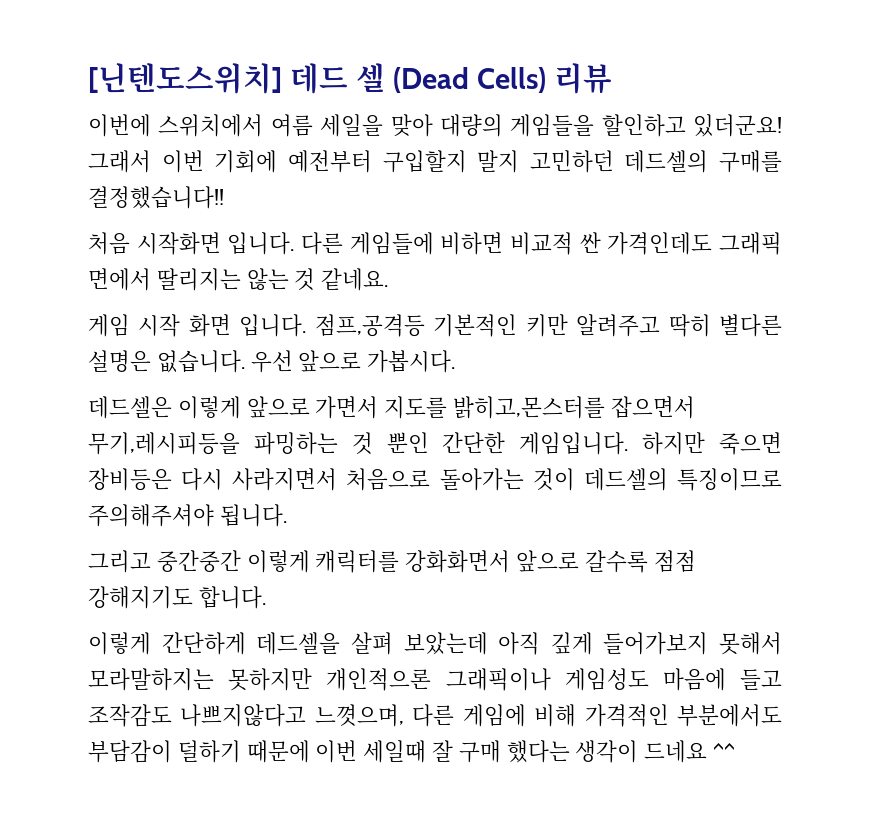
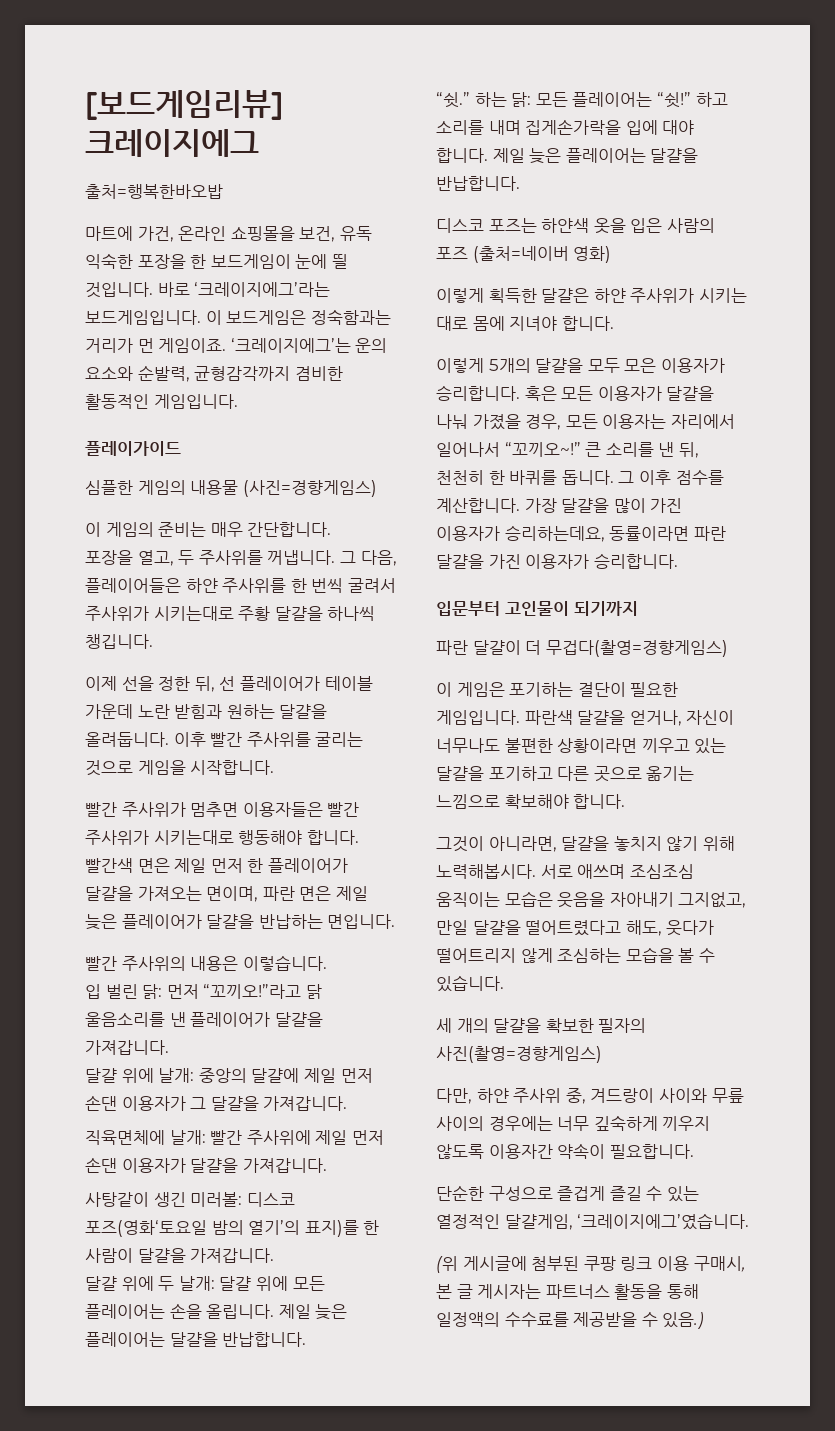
[88,63,612,94] [88,114,782,137] [88,150,782,173] [88,186,224,209] [88,232,782,255] [88,268,389,291] [88,314,783,337] [88,350,456,373] [88,396,695,419] [88,432,782,455] [88,468,782,491] [88,504,287,527] [88,550,696,573] [88,586,266,609] [88,632,782,655] [88,668,782,691] [88,704,783,727] [88,740,736,763] [닌텐도스위치] 데드 셀 (Dead Cells) 리뷰 // 이번에 스위치에서 여름 세일을 맞아 대량의 게임들을 할인하고 있더군요! 그래서 이번 기회에 예전부터 구입할지 말지 고민하던 데드셀의 구매를 결정했습니다!! // 처음 시작화면 입니다. 다른 게임들에 비하면 비교적 싼 가격인데도 그래픽 면에서 딸리지는 않는 것 같네요. // 게임 시작 화면 입니다. 점프,공격등 기본적인 키만 알려주고 딱히 별다른 설명은 없습니다. 우선 앞으로 가봅시다. // 데드셀은 이렇게 앞으로 가면서 지도를 밝히고,몬스터를 잡으면서 무기,레시피등을 파밍하는 것 뿐인 간단한 게임입니다. 하지만 죽으면 장비등은 다시 사라지면서 처음으로 돌아가는 것이 데드셀의 특징이므로 주의해주셔야 됩니다. // 그리고 중간중간 이렇게 캐릭터를 강화화면서 앞으로 갈수록 점점 강해지기도 합니다. // 이렇게 간단하게 데드셀을 살펴 보았는데 아직 깊게 들어가보지 못해서 모라말하지는 못하지만 개인적으론 그래픽이나 게임성도 마음에 들고 조작감도 나쁘지않다고 느꼇으며, 다른 게임에 비해 가격적인 부분에서도 부담감이 덜하기 때문에 이번 세일때 잘 구매 했다는 생각이 드네요 ^^ -> [85,90,283,120] [85,129,259,157] [85,184,223,199] [85,226,372,242] [85,253,348,269] [85,282,331,298] [85,309,391,325] [85,338,388,353] [85,365,343,382] [85,394,238,410] [85,441,181,456] [85,480,377,497] [85,522,332,537] [85,550,397,566] [85,578,396,593] [85,606,376,621] [85,634,153,649] [85,676,373,692] [85,704,328,719] [85,732,364,747] [85,760,275,776] [85,802,360,817] [85,830,359,845] [85,858,348,873] [85,886,368,902] [85,914,396,930] [85,955,327,971] [85,984,322,999] [85,1012,323,1027] [85,1040,169,1055] [85,1068,373,1083] [85,1095,348,1111] [85,1130,384,1145] [85,1157,327,1173] [85,1192,295,1207] [85,1220,380,1237] [85,1248,275,1263] [85,1276,325,1291] [85,1303,348,1320] [85,1332,307,1347] [436,92,728,108] [436,119,695,135] [436,148,699,164] [436,176,520,191] [436,218,715,234] [436,246,612,263] [436,288,747,303] [436,316,614,331] [436,358,725,373] [436,385,715,401] [436,414,735,430] [436,442,699,458] [436,470,724,485] [436,498,683,513] [436,525,726,542] [436,553,678,569] [436,601,638,616] [436,640,728,657] [436,682,679,697] [436,710,735,726] [436,738,727,754] [436,766,695,782] [436,794,626,809] [436,836,735,852] [436,864,694,879] [436,891,747,908] [436,920,715,936] [436,947,715,963] [436,975,504,992] [436,1018,647,1033] [436,1046,602,1063] [436,1088,744,1104] [436,1115,711,1131] [436,1143,694,1159] [436,1185,699,1202] [436,1213,750,1230] [436,1256,746,1273] [436,1284,699,1300] [436,1312,705,1329] [보드게임리뷰] 크레이지에그 // 출처=행복한바오밥 // 마트에 가건, 온라인 쇼핑몰을 보건, 유독 익숙한 포장을 한 보드게임이 눈에 띌 것입니다. 바로 ‘크레이지에그’라는 보드게임입니다. 이 보드게임은 정숙함과는 거리가 먼 게임이죠. ‘크레이지에그’는 운의 요소와 순발력, 균형감각까지 겸비한 활동적인 게임입니다. // 플레이가이드 // 심플한 게임의 내용물 (사진=경향게임스) // 이 게임의 준비는 매우 간단합니다. // 포장을 열고, 두 주사위를 꺼냅니다. 그 다음, 플레이어들은 하얀 주사위를 한 번씩 굴려서 주사위가 시키는대로 주황 달걀을 하나씩 챙깁니다. // 이제 선을 정한 뒤, 선 플레이어가 테이블 가운데 노란 받힘과 원하는 달걀을 올려둡니다. 이후 빨간 주사위를 굴리는 것으로 게임을 시작합니다. // 빨간 주사위가 멈추면 이용자들은 빨간 주사위가 시키는대로 행동해야 합니다. 빨간색 면은 제일 먼저 한 플레이어가 달걀을 가져오는 면이며, 파란 면은 제일 늦은 플레이어가 달걀을 반납하는 면입니다. // 빨간 주사위의 내용은 이렇습니다. // 입 벌린 닭: 먼저 “꼬끼오!”라고 닭 울음소리를 낸 플레이어가 달걀을 가져갑니다. // 달걀 위에 날개: 중앙의 달걀에 제일 먼저 손댄 이용자가 그 달걀을 가져갑니다. // 직육면체에 날개: 빨간 주사위에 제일 먼저 손댄 이용자가 달걀을 가져갑니다. // 사탕같이 생긴 미러볼: 디스코 포즈(영화‘토요일 밤의 열기’의 표지)를 한 사람이 달걀을 가져갑니다. // 달걀 위에 두 날개: 달걀 위에 모든 플레이어는 손을 올립니다. 제일 늦은 플레이어는 달걀을 반납합니다. // “쉿.” 하는 닭: 모든 플레이어는 “쉿!” 하고 소리를 내며 집게손가락을 입에 대야 합니다. 제일 늦은 플레이어는 달걀을 반납합니다. // 디스코 포즈는 하얀색 옷을 입은 사람의 포즈 (출처=네이버 영화) // 이렇게 획득한 달걀은 하얀 주사위가 시키는 대로 몸에 지녀야 합니다. // 이렇게 5개의 달걀을 모두 모은 이용자가 승리합니다. 혹은 모든 이용자가 달걀을 나눠 가졌을 경우, 모든 이용자는 자리에서 일어나서 “꼬끼오~!” 큰 소리를 낸 뒤, 천천히 한 바퀴를 돕니다. 그 이후 점수를 계산합니다. 가장 달걀을 많이 가진 이용자가 승리하는데요, 동률이라면 파란 달걀을 가진 이용자가 승리합니다. // 입문부터 고인물이 되기까지 // 파란 달걀이 더 무겁다(촬영=경향게임스) // 이 게임은 포기하는 결단이 필요한 게임입니다. 파란색 달걀을 얻거나, 자신이 너무나도 불편한 상황이라면 끼우고 있는 달걀을 포기하고 다른 곳으로 옮기는 느낌으로 확보해야 합니다. // 그것이 아니라면, 달걀을 놓치지 않기 위해 노력해봅시다. 서로 애쓰며 조심조심 움직이는 모습은 웃음을 자아내기 그지없고, 만일 달걀을 떨어트렸다고 해도, 웃다가 떨어트리지 않게 조심하는 모습을 볼 수 있습니다. // 세 개의 달걀을 확보한 필자의 사진(촬영=경향게임스) // 다만, 하얀 주사위 중, 겨드랑이 사이와 무릎 사이의 경우에는 너무 깊숙하게 끼우지 않도록 이용자간 약속이 필요합니다. // 단순한 구성으로 즐겁게 즐길 수 있는 열정적인 달걀게임, ‘크레이지에그’였습니다. // (위 게시글에 첨부된 쿠팡 링크 이용 구매시, 본 글 게시자는 파트너스 활동을 통해 일정액의 수수료를 제공받을 수 있음.)

